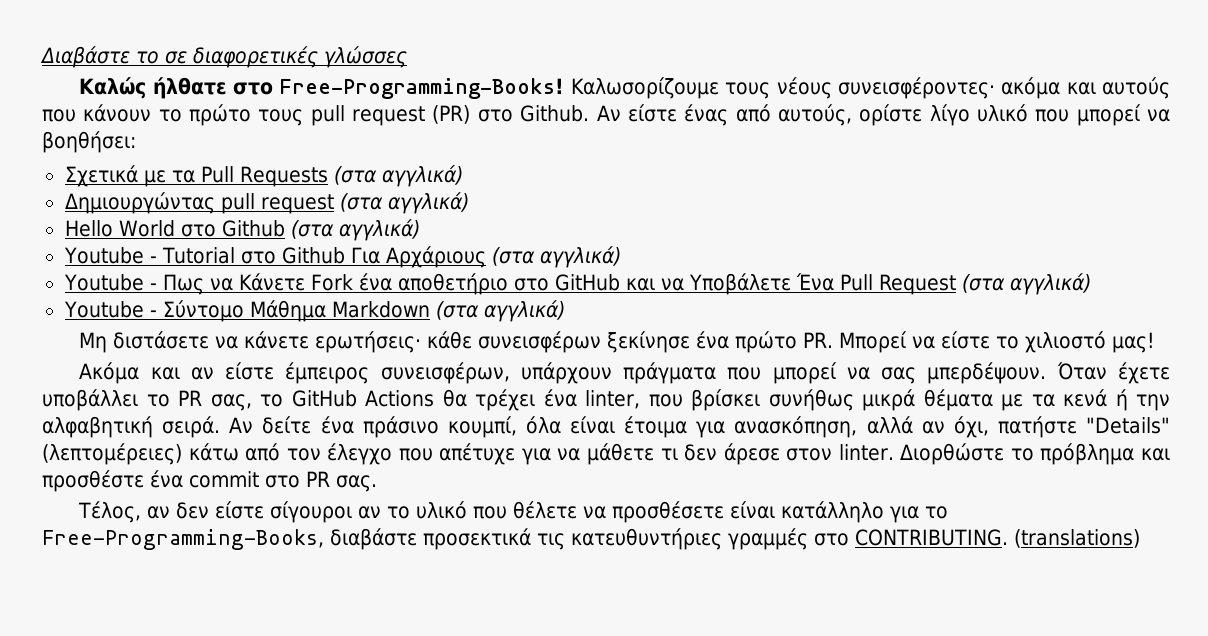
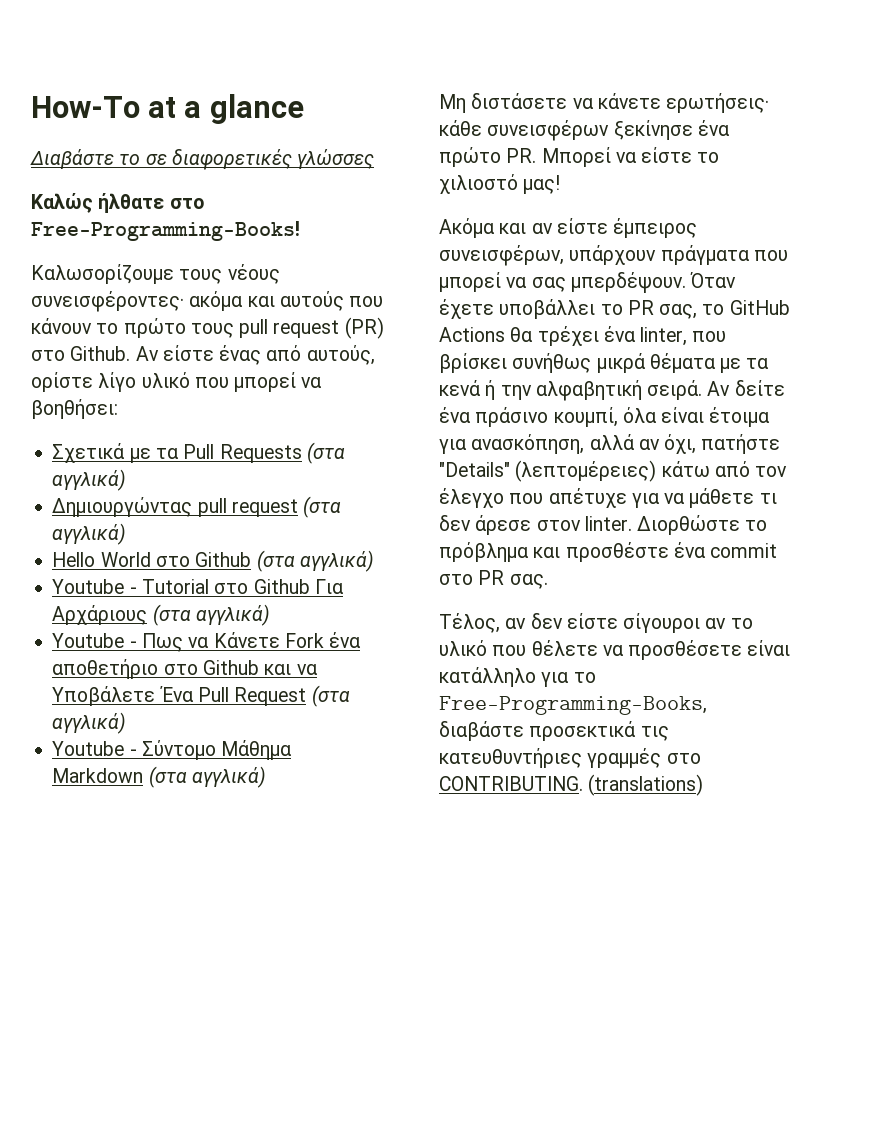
(40, 57) none -> [31,94,304,124] How-To at a glance //
(565, 88) none -> (300, 231) //
[554,274,620,291] GitHub -> [202,660,259,675] Github

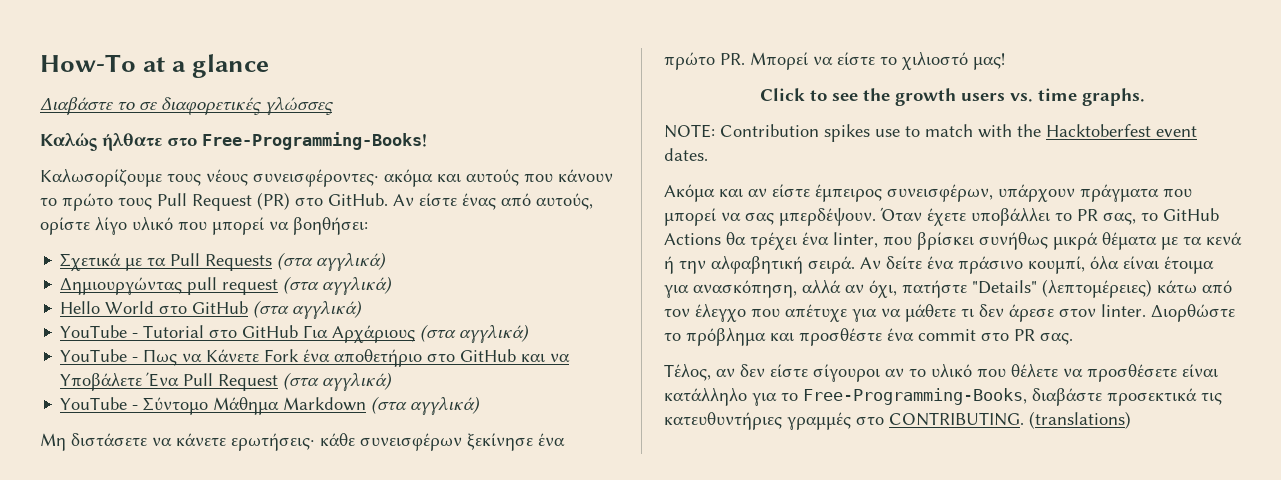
[239,319,340,338] pull request -> [157,193,252,211] Pull Request
[70,346,131,361] Github. -> [328,193,388,206] GitHub.
[195,550,374,572] [52,579,125,594] Github (στα αγγλικά) // Youtube -> [192,300,363,319] [60,325,128,338] GitHub (στα αγγλικά) // YouTube
[253,579,310,594] Github -> [242,325,299,338] GitHub
[52,633,125,648] Youtube -> [60,349,128,362] YouTube
[202,660,259,675] Github -> [460,349,517,362] GitHub
[52,741,125,756] Youtube -> [60,397,128,410] YouTube
(561, 184) none -> [760,88,1145,106] [664,124,1197,142] [664,148,708,161] // Click to see the growth users vs. time graphs. // NOTE: Contribution spikes use to match with the Hacktoberfest event dates.

